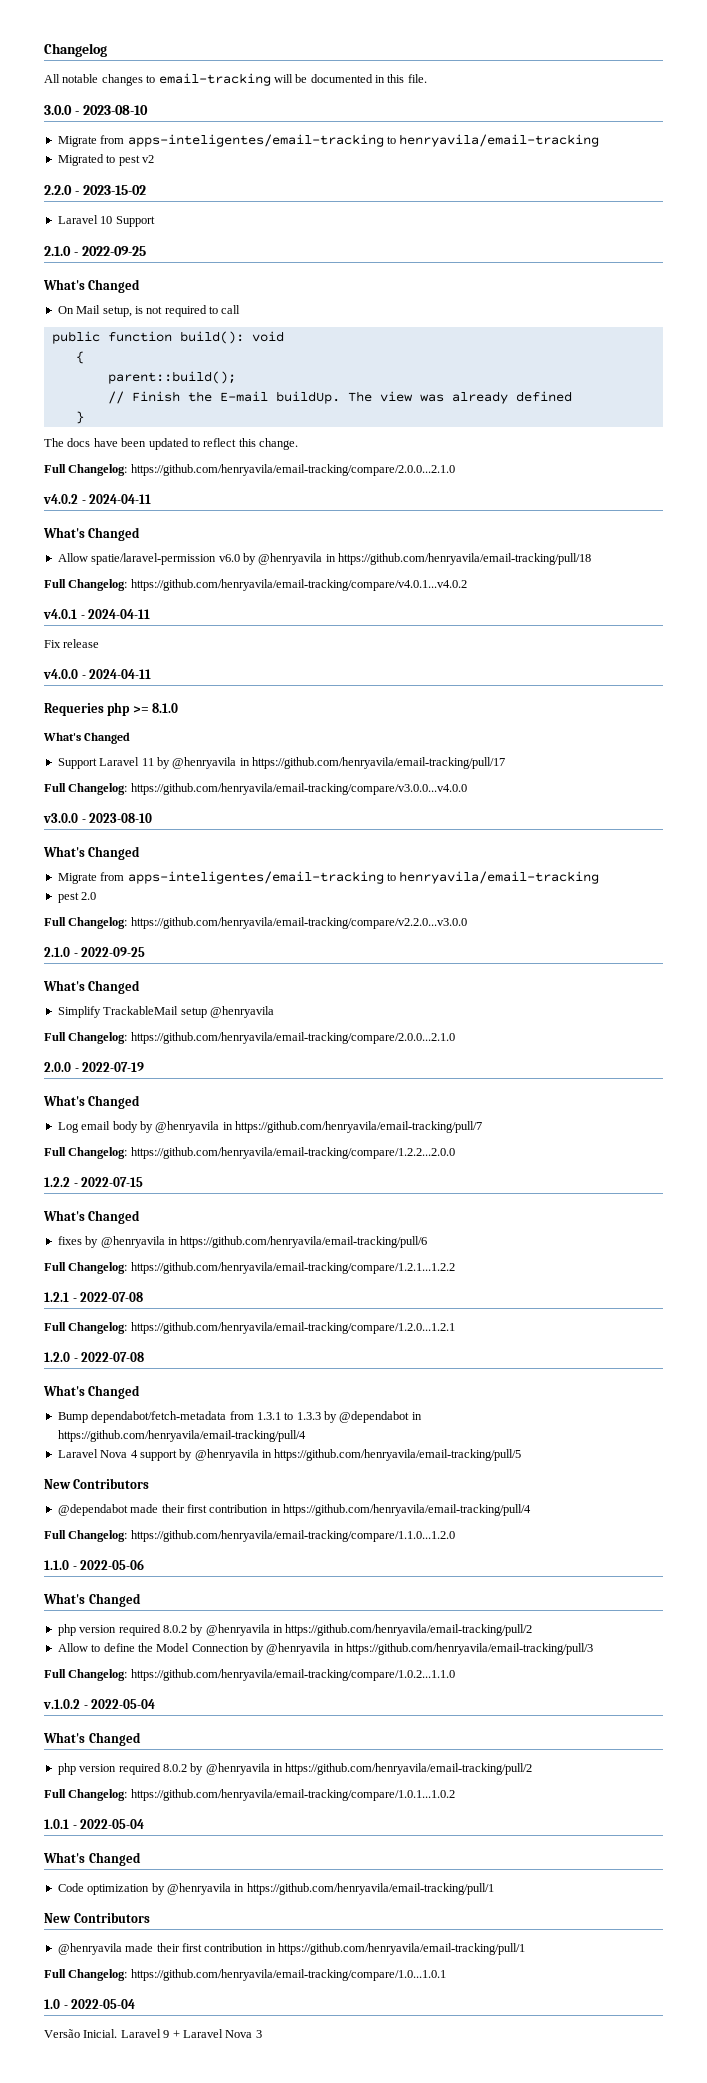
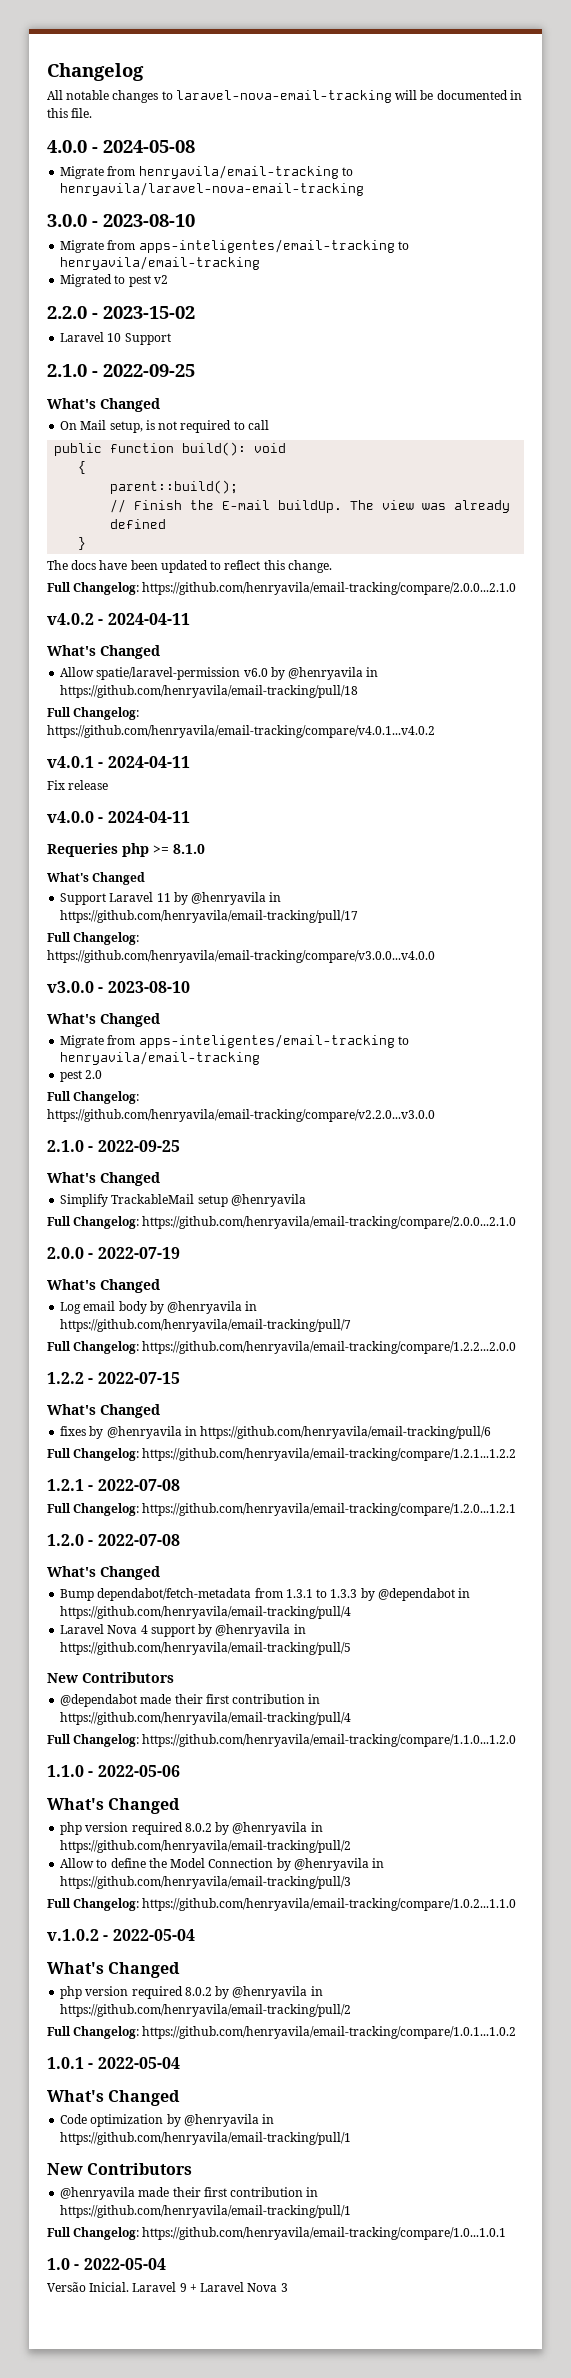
[158,73,271,86] email-tracking -> [175,90,392,103] laravel-nova-email-tracking
(427, 78) none -> [47,140,195,153] [60,165,353,179] [60,182,365,196] // 4.0.0 - 2024-05-08 // Migrate from henryavila/email-tracking to henryavila/laravel-nova-email-tracking

